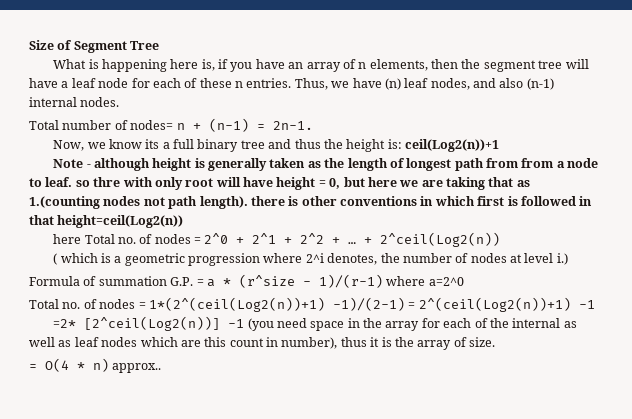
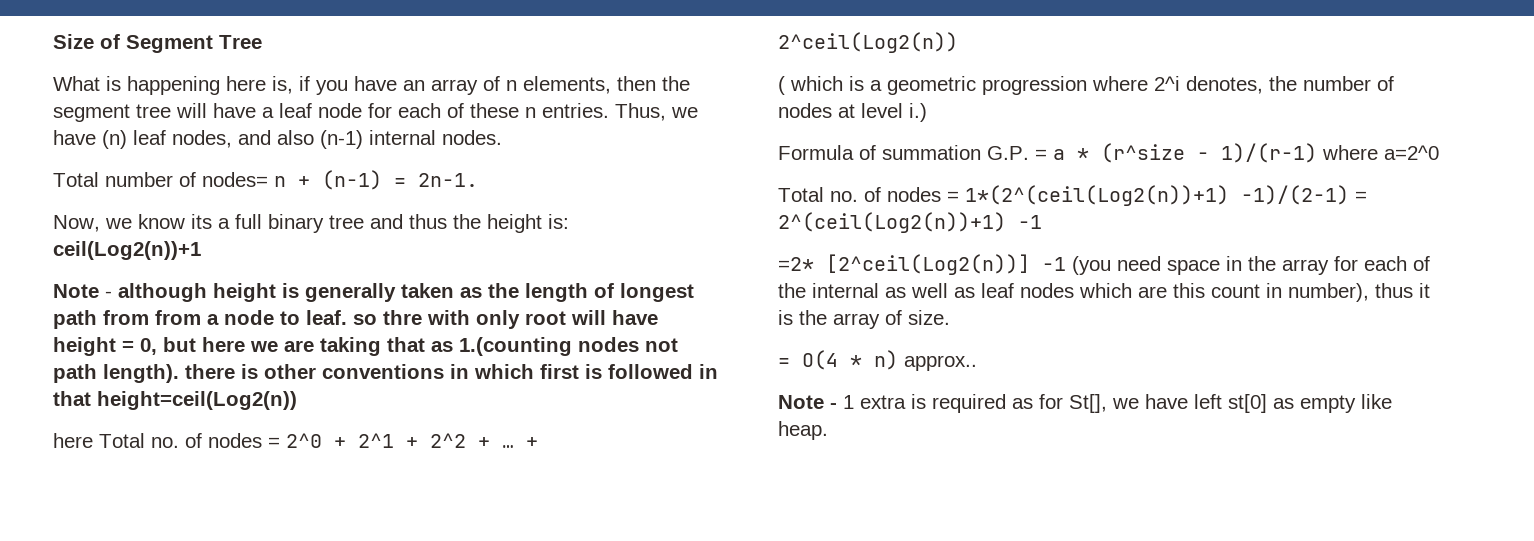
(162, 368) none -> [778,394,1392,413] [778,421,828,440] // Note - 1 extra is required as for St[], we have left st[0] as empty like heap.

